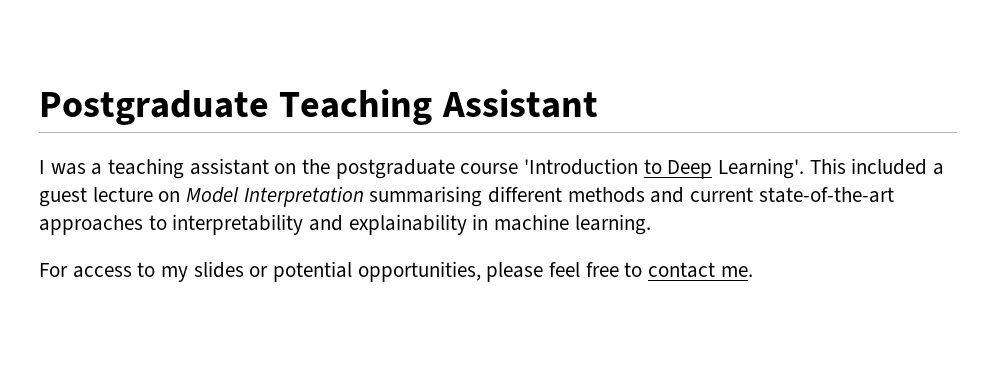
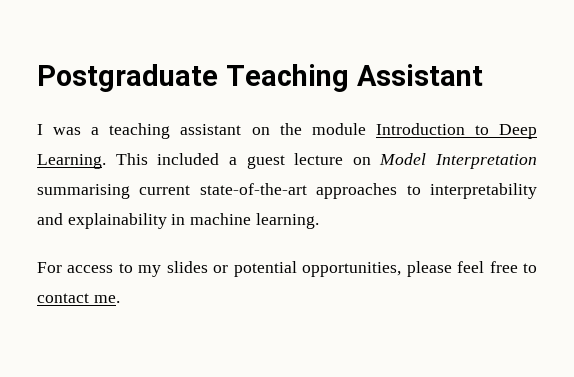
[335,158,639,179] postgraduate course 'Introduction -> [311,123,465,135] module Introduction
[718,158,805,179] Learning'. -> [37,154,106,169] Learning.
[488,186,685,203] different methods and -> (130, 191) none

